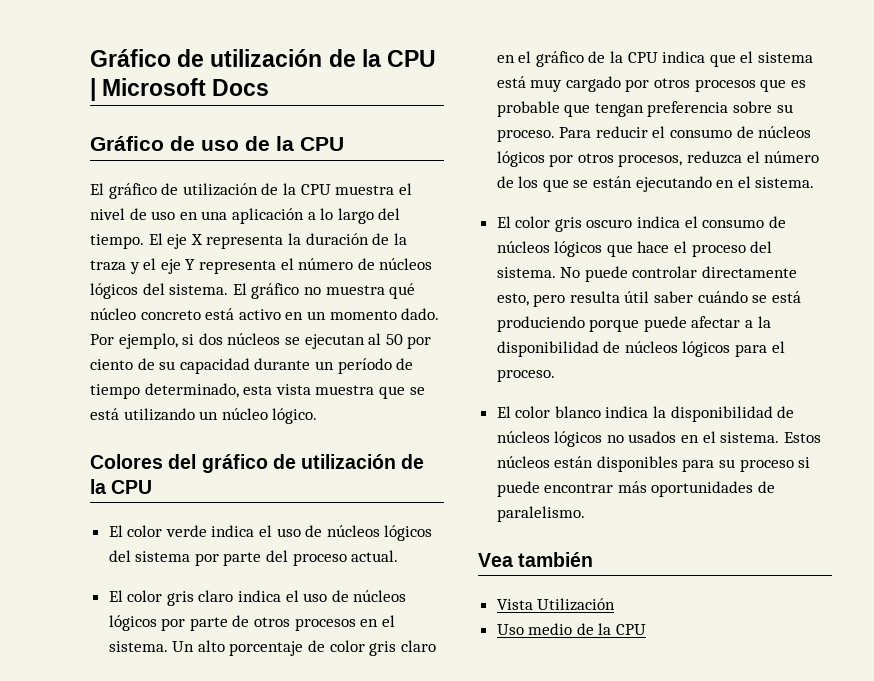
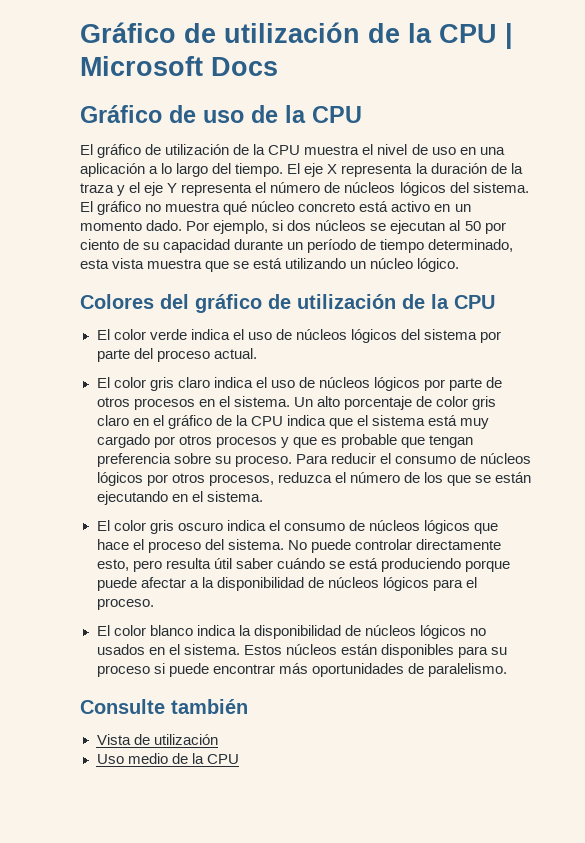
(756, 85) none -> [280,437,289,448] y
[478,553,513,567] Vea -> [80,699,165,714] Consulte
[537,598,616,611] Utilización -> [133,734,218,745] de utilización

